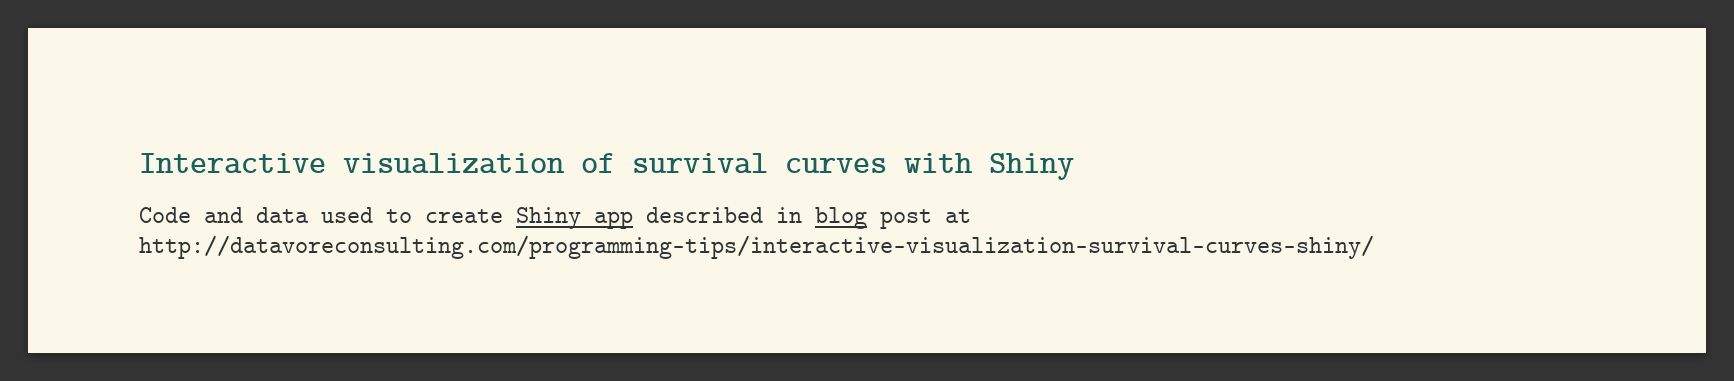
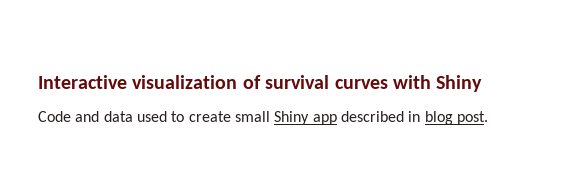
(503, 216) none -> [234,111,270,122] small
[880,209,971,229] [139,235,1374,259] post at http://datavoreconsulting.com/programming-tips/interactive-visualization-survival-curves-shiny/ -> [456,111,488,125] post.

